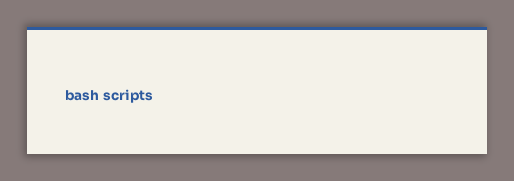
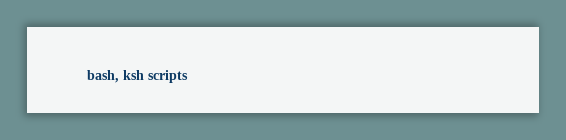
[65,90,99,101] bash -> [87,70,144,83] bash, ksh

